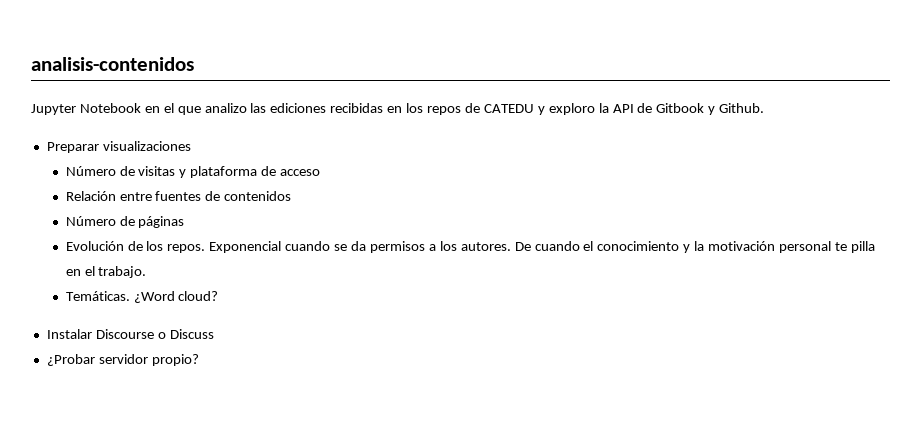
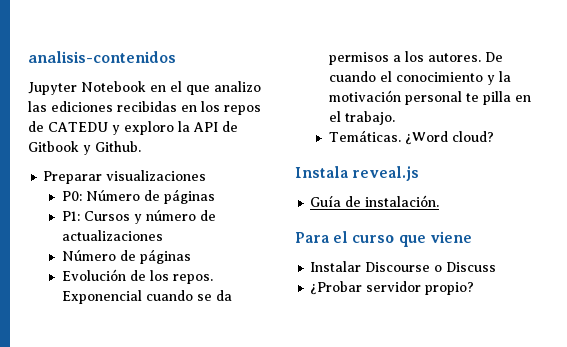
[65,166,321,178] [65,191,292,201] Número de visitas y plataforma de acceso // Relación entre fuentes de contenidos -> [62,189,216,204] [62,210,217,224] [62,230,164,241] P0: Número de páginas // P1: Cursos y número de actualizaciones
(219, 296) none -> [295,166,420,181] [310,195,440,207] [295,231,472,247] // Instala reveal.js // Guía de instalación. // Para el curso que viene

